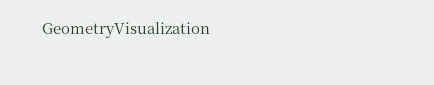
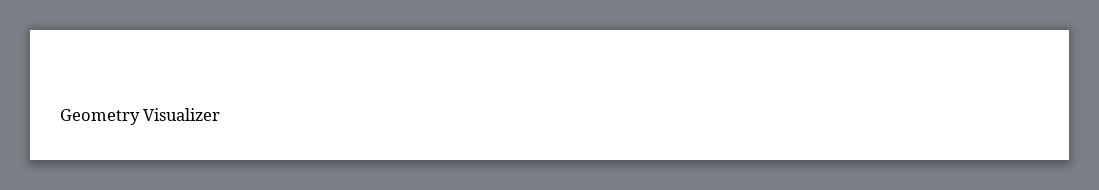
[42,22,210,38] GeometryVisualization -> [60,108,221,125] Geometry Visualizer

